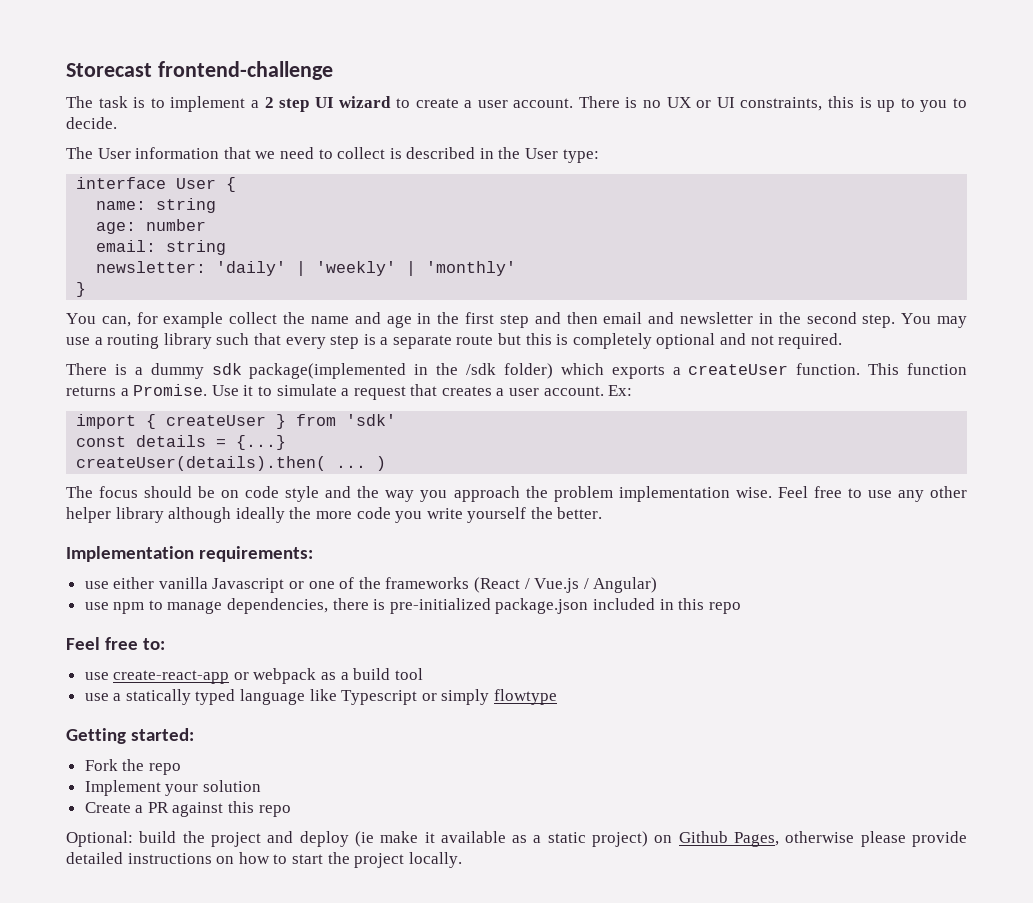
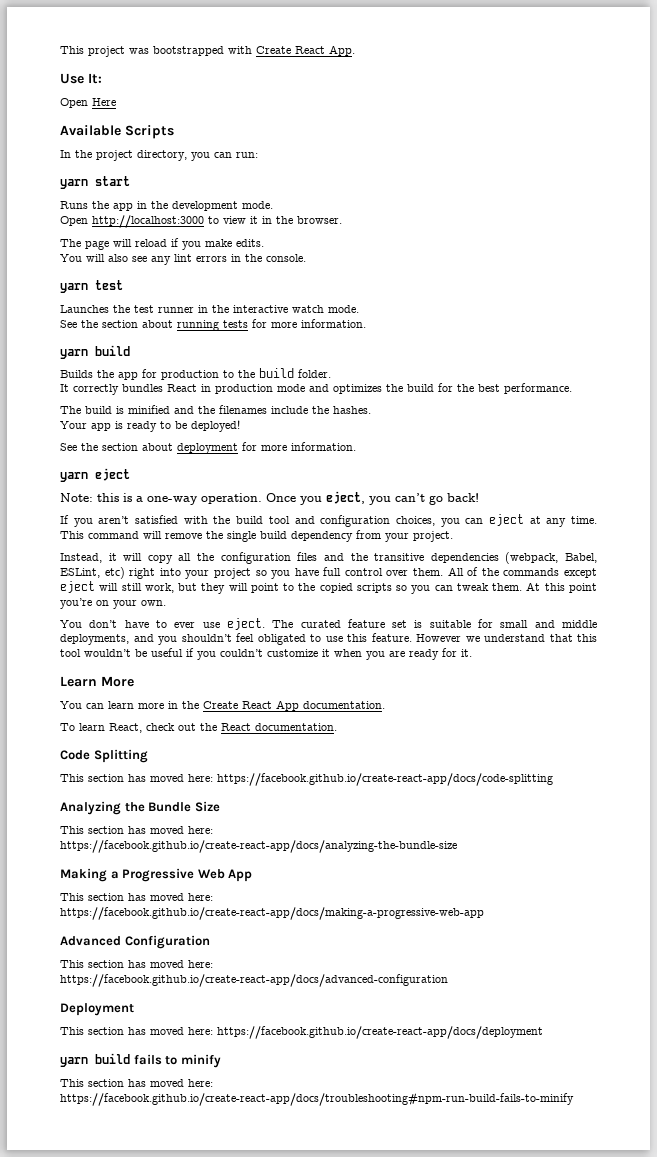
[66,61,333,80] [66,96,968,112] [66,117,117,129] [66,147,599,163] [76,177,237,192] [96,198,217,213] [96,219,207,234] [96,240,227,255] [96,261,517,276] [76,282,87,297] [66,312,968,328] [66,333,843,349] [66,363,967,379] [66,384,633,400] [76,414,397,429] [76,435,287,450] [76,456,387,471] [66,486,967,502] [66,507,603,523] [66,546,313,562] [84,577,658,593] [84,598,741,614] [66,637,165,650] [84,668,423,684] [84,689,558,705] [66,728,194,744] [84,759,181,775] [84,780,261,796] [84,801,291,817] [66,831,967,847] [66,852,462,868] Storecast frontend-challenge // The task is to implement a 2 step UI wizard to create a user account. There is no UX or UI constraints, this is up to you to decide. // The User information that we need to collect is described in the User type: // interface User { // name: string // age: number // email: string // newsletter: 'daily' | 'weekly' | 'monthly' // } // You can, for example collect the name and age in the first step and then email and newsletter in the second step. You may use a routing library such that every step is a separate route but this is completely optional and not required. // There is a dummy sdk package(implemented in the /sdk folder) which exports a createUser function. This function returns a Promise. Use it to simulate a request that creates a user account. Ex: // import { createUser } from 'sdk' // const details = {...} // createUser(details).then( ... ) // The focus should be on code style and the way you approach the problem implementation wise. Feel free to use any other helper library although ideally the more code you write yourself the better. // Implementation requirements: // use either vanilla Javascript or one of the frameworks (React / Vue.js / Angular) // use npm to manage dependencies, there is pre-initialized package.json included in this repo // Feel free to: // use create-react-app or webpack as a build tool // use a statically typed language like Typescript or simply flowtype // Getting started: // Fork the repo // Implement your solution // Create a PR against this repo // Optional: build the project and deploy (ie make it available as a static project) on Github Pages, otherwise please provide detailed instructions on how to start the project locally. -> [60,45,355,57] [60,73,102,84] [60,98,116,108] [60,125,174,139] [60,150,258,161] [60,176,130,189] [60,201,273,211] [60,215,342,228] [60,238,264,250] [60,254,306,265] [60,280,123,293] [60,305,359,313] [60,319,366,331] [60,345,130,359] [60,368,331,380] [60,383,572,395] [60,405,371,414] [60,420,240,432] [60,442,356,454] [60,468,130,482] [60,491,479,505] [60,514,597,527] [60,530,453,542] [60,552,598,564] [60,567,597,579] [60,581,597,594] [60,598,166,609] [60,618,597,630] [60,633,597,645] [60,648,472,660] [60,676,134,687] [60,700,385,711] [60,723,337,733] [60,749,148,763] [60,773,553,786] [60,801,220,815] [60,826,213,834] [60,840,457,853] [60,868,253,882] [60,893,213,901] [60,907,484,920] [60,935,210,949] [60,960,213,968] [60,974,448,987] [60,1003,134,1016] [60,1026,543,1039] [60,1053,221,1068] [60,1079,213,1087] [60,1092,574,1106] This project was bootstrapped with Create React App. // Use It: // Open Here // Available Scripts // In the project directory, you can run: // yarn start // Runs the app in the development mode. // Open http://localhost:3000 to view it in the browser. // The page will reload if you make edits. // You will also see any lint errors in the console. // yarn test // Launches the test runner in the interactive watch mode. // See the section about running tests for more information. // yarn build // Builds the app for production to the build folder. // It correctly bundles React in production mode and optimizes the build for the best performance. // The build is minified and the filenames include the hashes. // Your app is ready to be deployed! // See the section about deployment for more information. // yarn eject // Note: this is a one-way operation. Once you eject, you can’t go back! // If you aren’t satisfied with the build tool and configuration choices, you can eject at any time. This command will remove the single build dependency from your project. // Instead, it will copy all the configuration files and the transitive dependencies (webpack, Babel, ESLint, etc) right into your project so you have full control over them. All of the commands except eject will still work, but they will point to the copied scripts so you can tweak them. At this point you’re on your own. // You don’t have to ever use eject. The curated feature set is suitable for small and middle deployments, and you shouldn’t feel obligated to use this feature. However we understand that this tool wouldn’t be useful if you couldn’t customize it when you are ready for it. // Learn More // You can learn more in the Create React App documentation. // To learn React, check out the React documentation. // Code Splitting // This section has moved here: https://facebook.github.io/create-react-app/docs/code-splitting // Analyzing the Bundle Size // This section has moved here: https://facebook.github.io/create-react-app/docs/analyzing-the-bundle-size // Making a Progressive Web App // This section has moved here: https://facebook.github.io/create-react-app/docs/making-a-progressive-web-app // Advanced Configuration // This section has moved here: https://facebook.github.io/create-react-app/docs/advanced-configuration // Deployment // This section has moved here: https://facebook.github.io/create-react-app/docs/deployment // yarn build fails to minify // This section has moved here: https://facebook.github.io/create-react-app/docs/troubleshooting#npm-run-build-fails-to-minify

